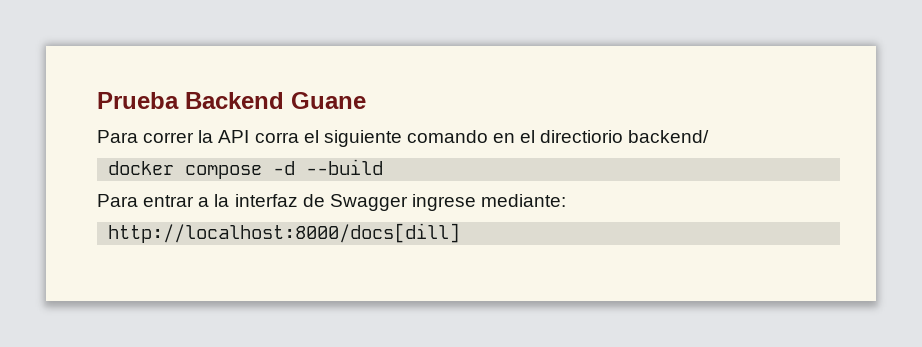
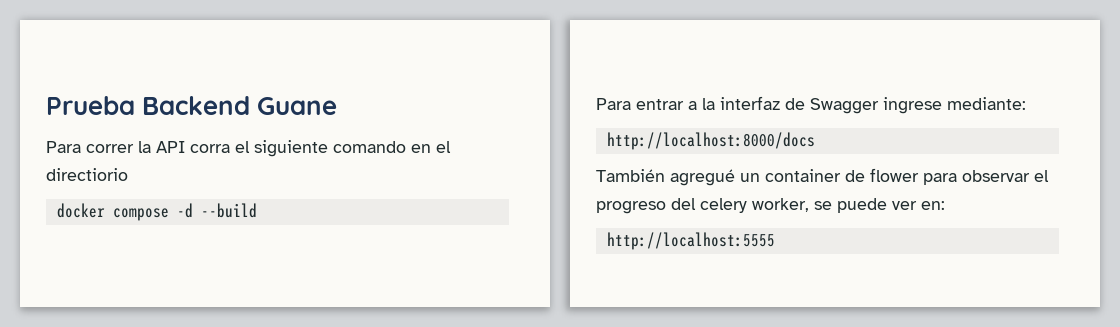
[628,130,710,143] backend/ -> (128, 174) none
[108,223,461,243] http://localhost:8000/docs[dill] -> [606,132,815,150] [596,168,1049,186] [596,198,945,214] [606,232,775,250] http://localhost:8000/docs // También agregué un container de flower para observar el progreso del celery worker, se puede ver en: // http://localhost:5555

